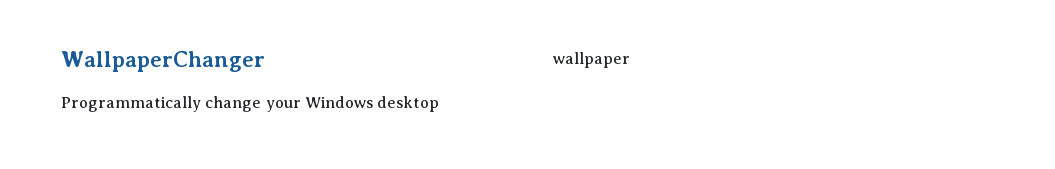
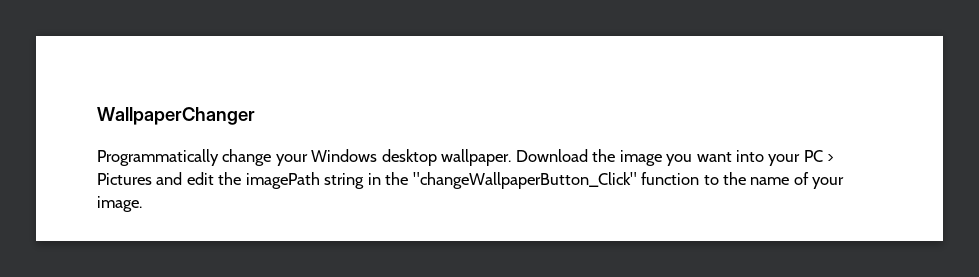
[553,52,630,68] wallpaper -> [441,149,835,166] [97,172,845,189] [97,196,142,212] wallpaper. Download the image you want into your PC > Pictures and edit the imagePath string in the "changeWallpaperButton_Click" function to the name of your image.

